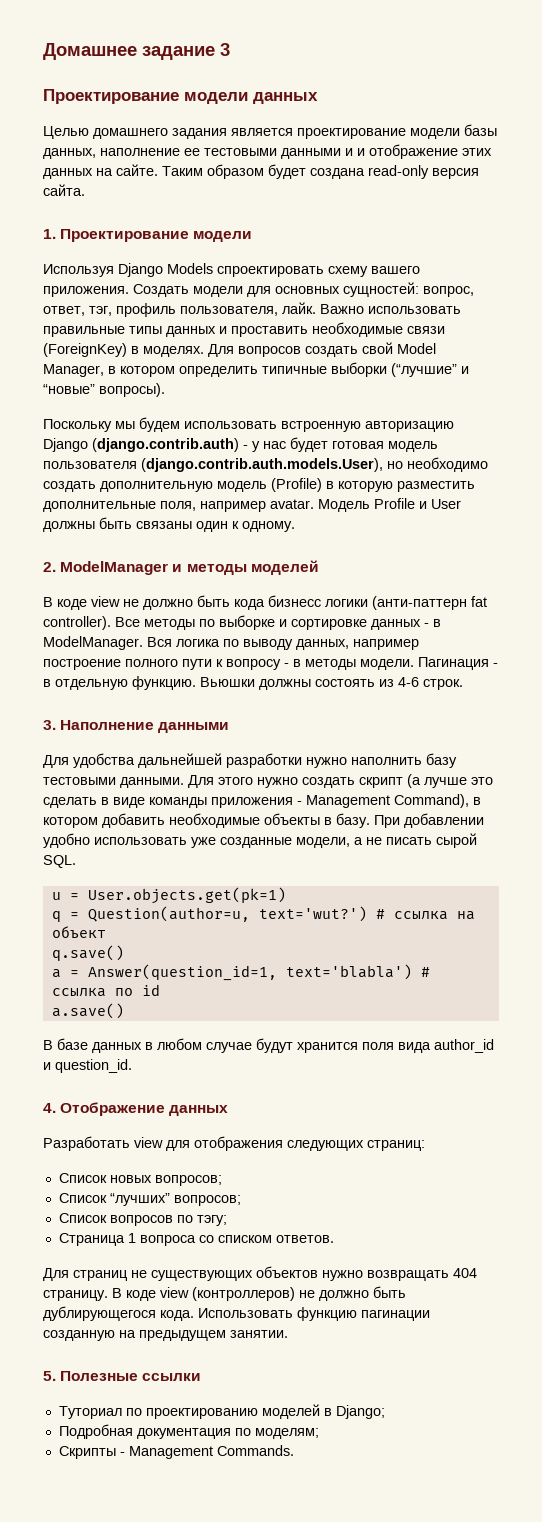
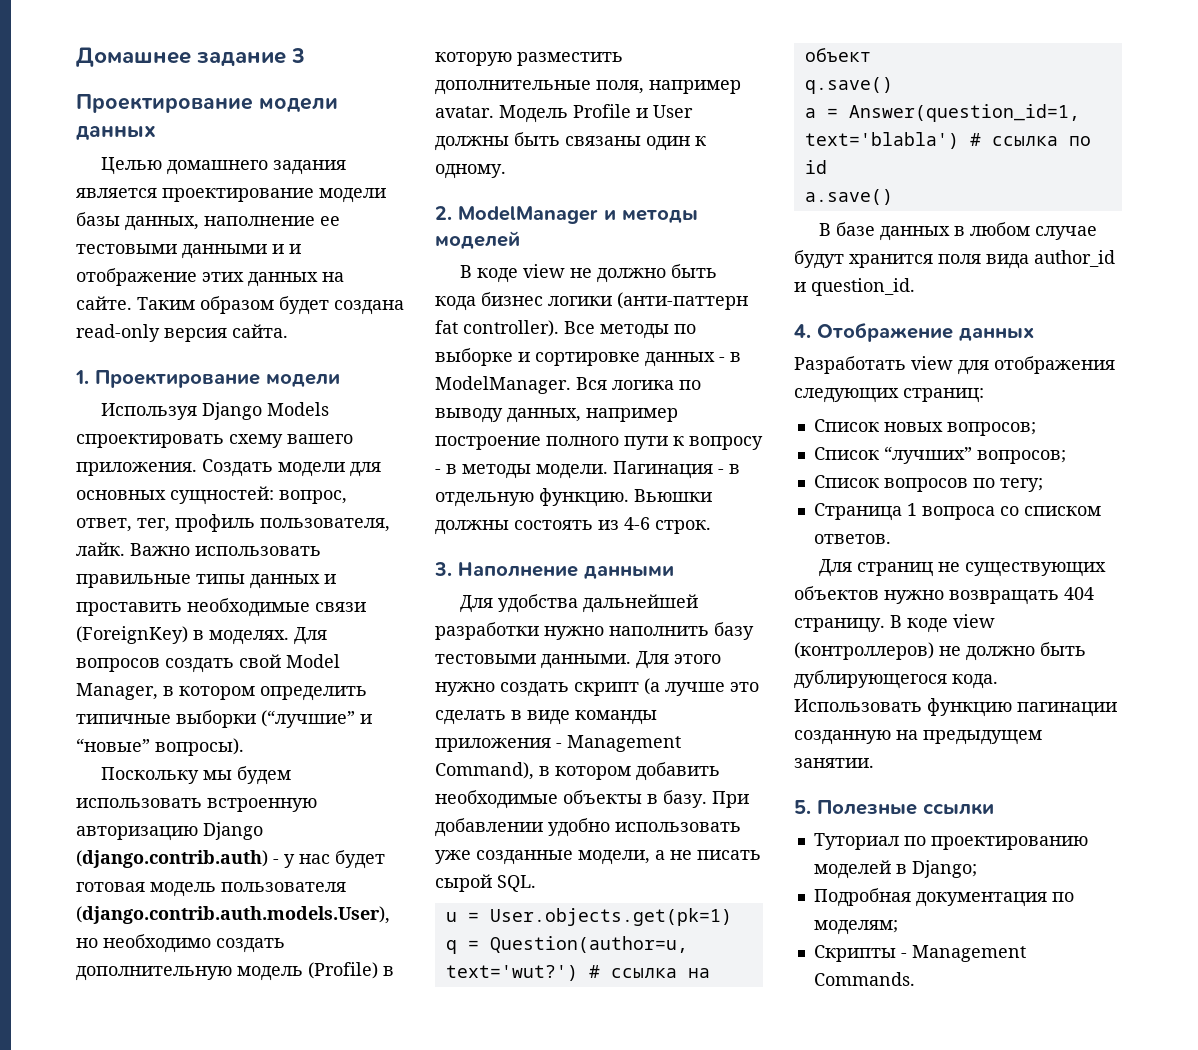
[89,306,112,316] тэг, -> [137,518,170,532] тег,
[268,595,321,607] бизнесс -> [481,292,543,306] бизнес
[196,1215,227,1226] тэгу; -> [999,478,1043,492] тегу;

